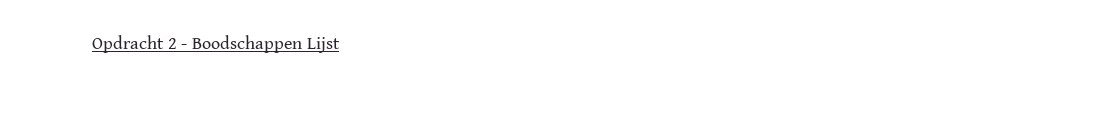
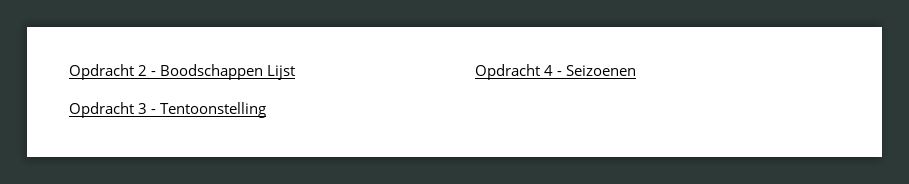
(340, 45) none -> [69,102,267,118] [475,64,637,80] // Opdracht 3 - Tentoonstelling // Opdracht 4 - Seizoenen

